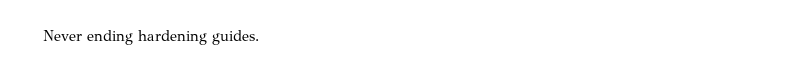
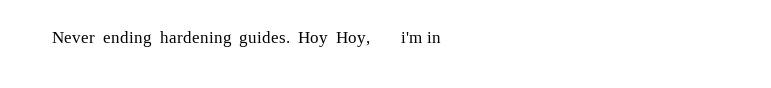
(259, 37) none -> [298,32,441,47] Hoy Hoy, i'm in

